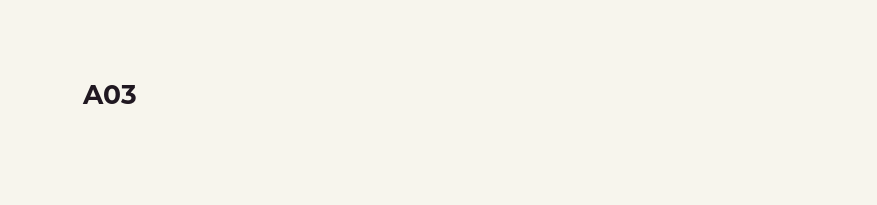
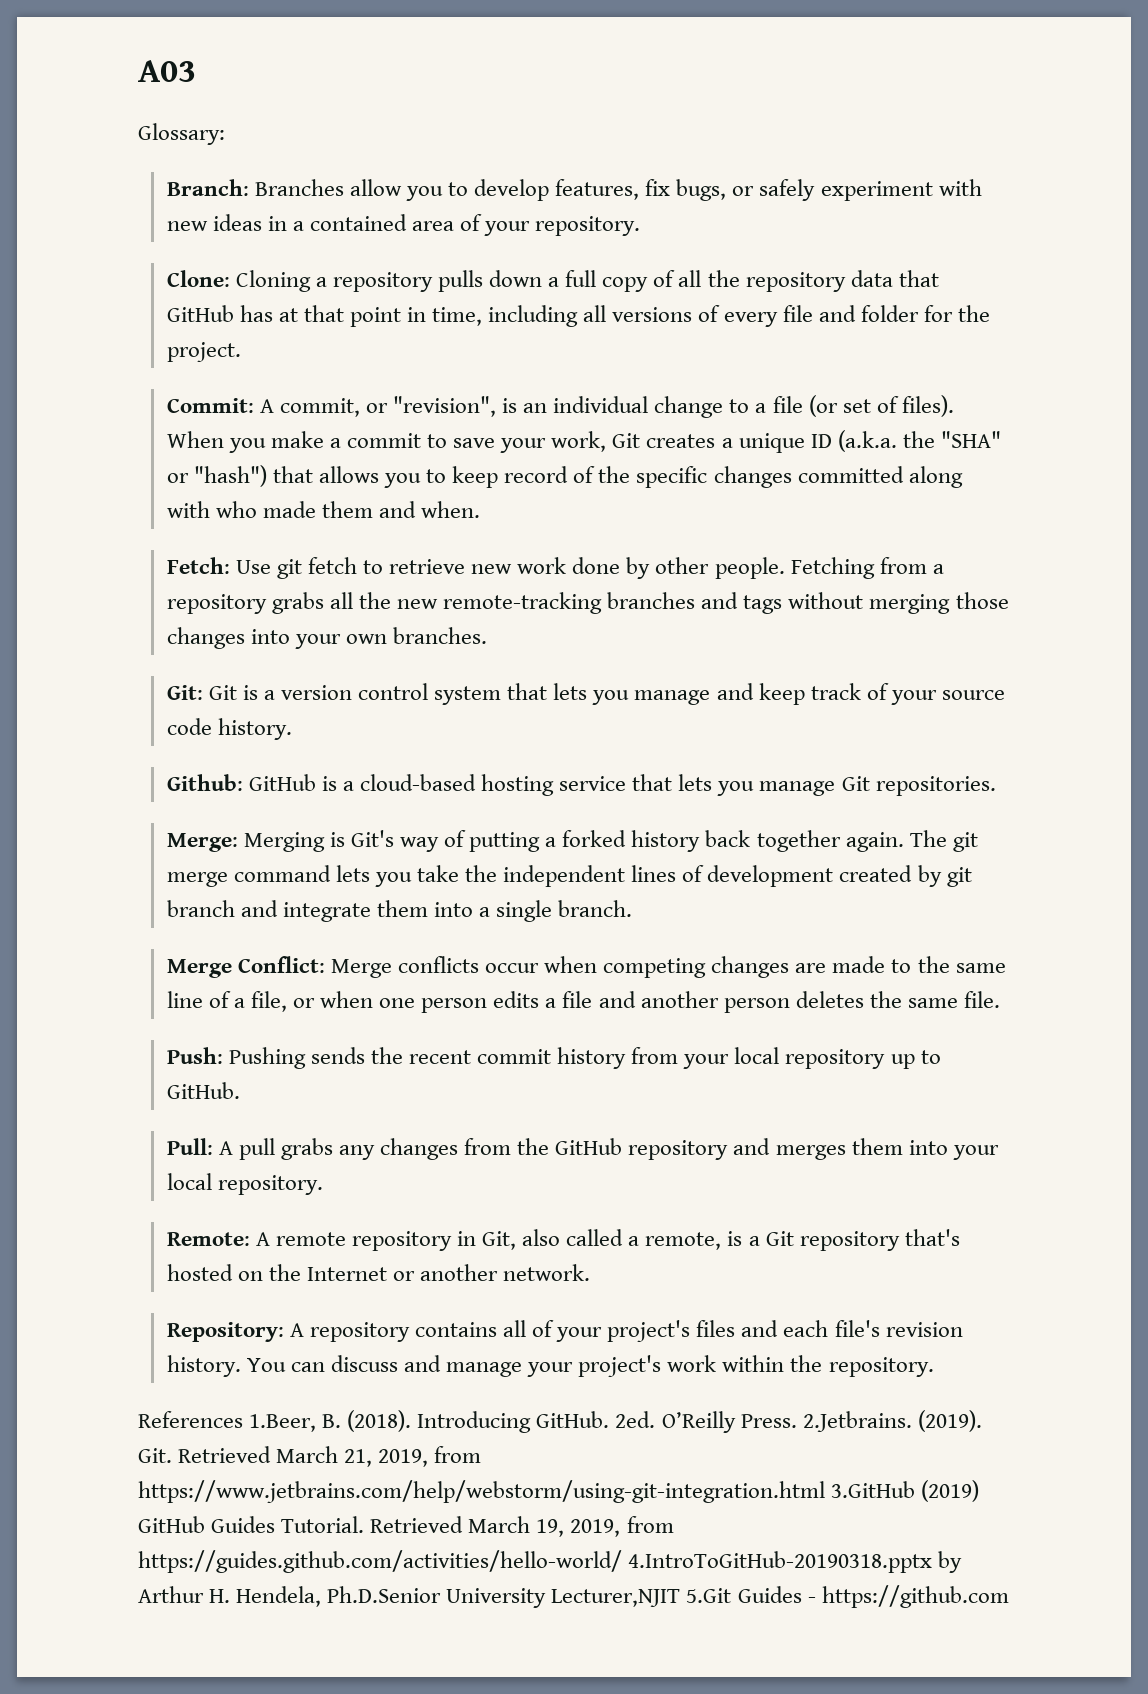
(137, 94) none -> [138,123,225,145] [166,179,982,201] [166,214,641,236] [166,270,939,292] [166,305,990,327] [166,342,241,362] [166,395,954,418] [166,430,1001,453] [166,465,963,488] [166,501,481,518] [166,557,944,579] [166,592,1009,614] [166,627,488,649] [166,683,1005,705] [166,718,292,740] [166,774,996,796] [166,830,978,852] [166,865,972,887] [166,900,633,922] [166,956,1006,978] [166,991,1001,1013] [166,1047,941,1069] [166,1082,240,1099] [166,1138,999,1160] [166,1173,323,1195] [166,1229,960,1251] [166,1264,591,1281] [166,1320,963,1342] [166,1355,934,1377] [138,1410,982,1433] [138,1446,482,1467] [138,1480,980,1503] [138,1516,674,1537] [138,1550,963,1573] [138,1585,1009,1608] // Glossary: // Branch: Branches allow you to develop features, fix bugs, or safely experiment with new ideas in a contained area of your repository. // Clone: Cloning a repository pulls down a full copy of all the repository data that GitHub has at that point in time, including all versions of every file and folder for the project. // Commit: A commit, or "revision", is an individual change to a file (or set of files). When you make a commit to save your work, Git creates a unique ID (a.k.a. the "SHA" or "hash") that allows you to keep record of the specific changes committed along with who made them and when. // Fetch: Use git fetch to retrieve new work done by other people. Fetching from a repository grabs all the new remote-tracking branches and tags without merging those changes into your own branches. // Git: Git is a version control system that lets you manage and keep track of your source code history. // Github: GitHub is a cloud-based hosting service that lets you manage Git repositories. // Merge: Merging is Git's way of putting a forked history back together again. The git merge command lets you take the independent lines of development created by git branch and integrate them into a single branch. // Merge Conflict: Merge conflicts occur when competing changes are made to the same line of a file, or when one person edits a file and another person deletes the same file. // Push: Pushing sends the recent commit history from your local repository up to GitHub. // Pull: A pull grabs any changes from the GitHub repository and merges them into your local repository. // Remote: A remote repository in Git, also called a remote, is a Git repository that's hosted on the Internet or another network. // Repository: A repository contains all of your project's files and each file's revision history. You can discuss and manage your project's work within the repository. // References 1.Beer, B. (2018). Introducing GitHub. 2ed. O’Reilly Press. 2.Jetbrains. (2019). Git. Retrieved March 21, 2019, from https://www.jetbrains.com/help/webstorm/using-git-integration.html 3.GitHub (2019) GitHub Guides Tutorial. Retrieved March 19, 2019, from https://guides.github.com/activities/hello-world/ 4.IntroToGitHub-20190318.pptx by Arthur H. Hendela, Ph.D.Senior University Lecturer,NJIT 5.Git Guides - https://github.com

